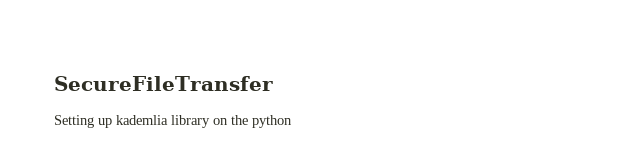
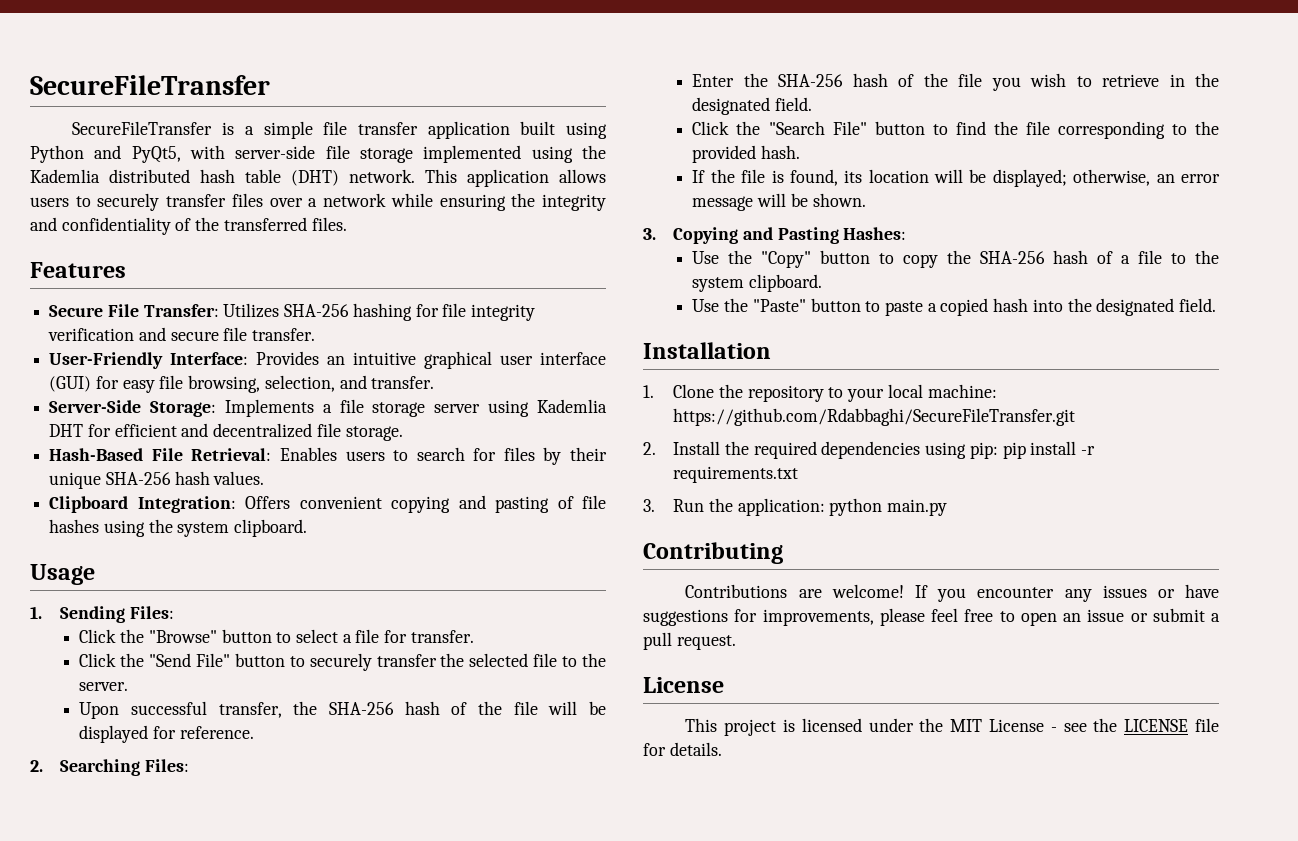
[54,115,292,128] Setting up kademlia library on the python -> [72,121,607,139] [30,145,606,163] [30,169,606,187] [30,193,607,211] [30,217,347,235] [30,262,126,278] [49,303,536,321] [48,327,316,341] [49,351,606,369] [49,375,435,393] [49,399,607,417] [49,423,403,441] [49,447,607,465] [49,471,265,489] [49,495,606,513] [49,519,308,537] [30,564,95,585] [30,606,174,623] [79,629,474,643] [79,653,606,671] [79,682,129,691] [79,701,607,719] [79,725,254,743] [30,759,189,776] [692,73,1219,91] [692,97,813,115] [692,121,1219,139] [692,145,801,163] [692,169,1221,187] [692,193,866,211] [643,227,907,244] [692,250,1219,268] [692,274,823,292] [692,298,1217,316] [643,342,771,359] [643,384,997,402] [673,408,1076,426] [643,441,1095,459] [673,466,799,483] [643,498,948,516] [643,542,783,564] [685,584,1219,602] [643,608,1220,626] [643,632,736,650] [643,677,724,693] [685,718,1220,736] [643,742,722,756] SecureFileTransfer is a simple file transfer application built using Python and PyQt5, with server-side file storage implemented using the Kademlia distributed hash table (DHT) network. This application allows users to securely transfer files over a network while ensuring the integrity and confidentiality of the transferred files. // Features // Secure File Transfer: Utilizes SHA-256 hashing for file integrity verification and secure file transfer. // User-Friendly Interface: Provides an intuitive graphical user interface (GUI) for easy file browsing, selection, and transfer. // Server-Side Storage: Implements a file storage server using Kademlia DHT for efficient and decentralized file storage. // Hash-Based File Retrieval: Enables users to search for files by their unique SHA-256 hash values. // Clipboard Integration: Offers convenient copying and pasting of file hashes using the system clipboard. // Usage // 1. Sending Files: // Click the "Browse" button to select a file for transfer. // Click the "Send File" button to securely transfer the selected file to the server. // Upon successful transfer, the SHA-256 hash of the file will be displayed for reference. // 2. Searching Files: // Enter the SHA-256 hash of the file you wish to retrieve in the designated field. // Click the "Search File" button to find the file corresponding to the provided hash. // If the file is found, its location will be displayed; otherwise, an error message will be shown. // 3. Copying and Pasting Hashes: // Use the "Copy" button to copy the SHA-256 hash of a file to the system clipboard. // Use the "Paste" button to paste a copied hash into the designated field. // Installation // 1. Clone the repository to your local machine: https://github.com/Rdabbaghi/SecureFileTransfer.git // 2. Install the required dependencies using pip: pip install -r requirements.txt // 3. Run the application: python main.py // Contributing // Contributions are welcome! If you encounter any issues or have suggestions for improvements, please feel free to open an issue or submit a pull request. // License // This project is licensed under the MIT License - see the LICENSE file for details.

